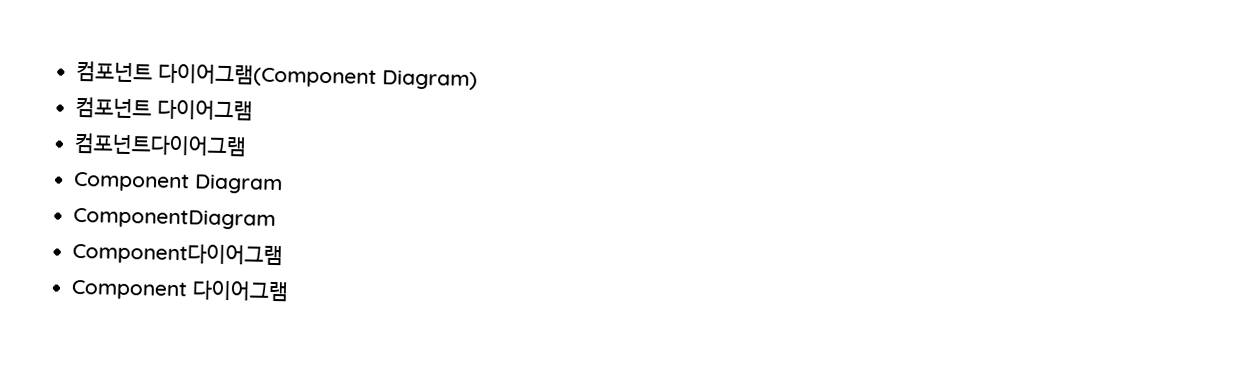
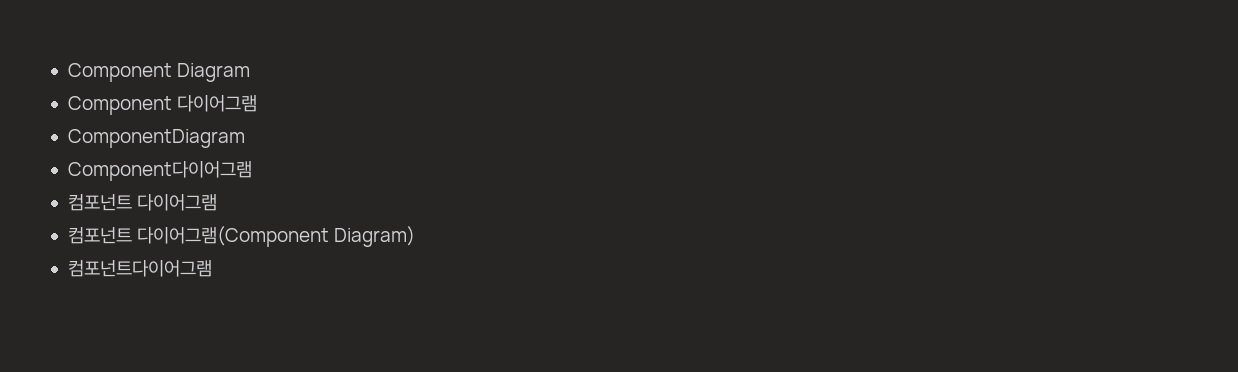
[76,60,479,91] [75,96,254,121] [74,132,248,157] [73,171,284,195] 컴포넌트 다이어그램(Component Diagram) // 컴포넌트 다이어그램 // 컴포넌트다이어그램 // Component Diagram -> [67,63,251,82] [67,95,258,115] Component Diagram // Component 다이어그램
[71,279,290,302] Component 다이어그램 -> [67,194,218,211] [67,226,416,247] [67,260,212,277] 컴포넌트 다이어그램 // 컴포넌트 다이어그램(Component Diagram) // 컴포넌트다이어그램

